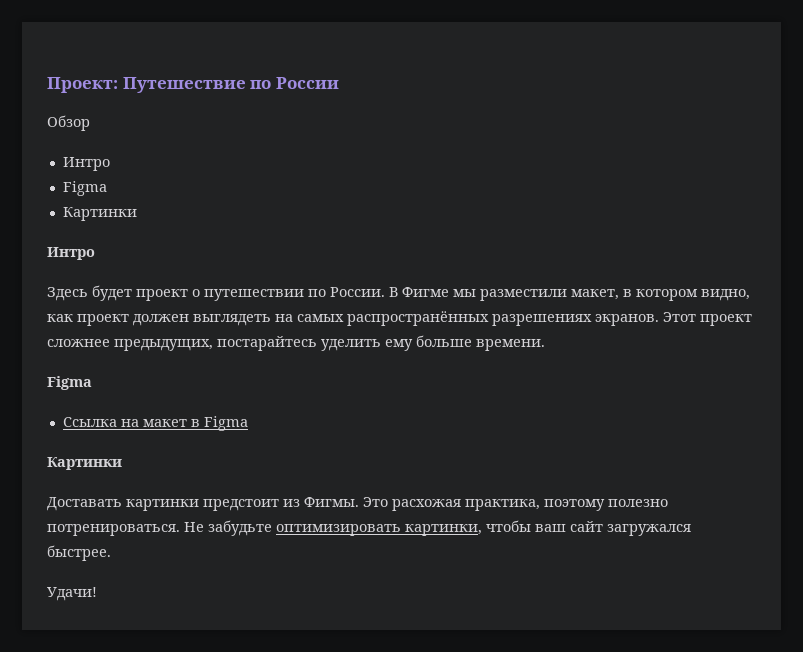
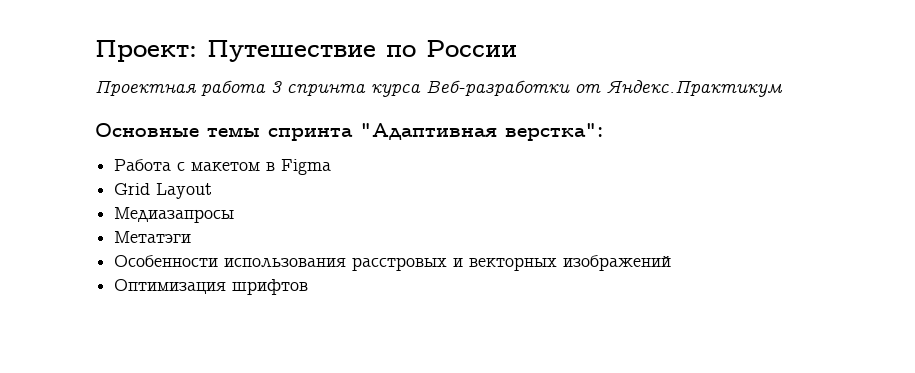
[47,115,90,131] [62,157,110,171] [62,181,107,196] [62,207,137,221] [47,247,95,260] [47,285,750,301] [47,311,752,326] [47,335,545,351] [47,376,92,390] [62,416,248,431] [47,457,122,470] [47,497,668,511] [47,520,691,536] [47,545,111,561] [47,587,97,601] Обзор // Интро // Figma // Картинки // Интро // Здесь будет проект о путешествии по России. В Фигме мы разместили макет, в котором видно, как проект должен выглядеть на самых распространённых разрешениях экранов. Этот проект сложнее предыдущих, постарайтесь уделить ему больше времени. // Figma // Ссылка на макет в Figma // Картинки // Доставать картинки предстоит из Фигмы. Это расхожая практика, поэтому полезно потренироваться. Не забудьте оптимизировать картинки, чтобы ваш сайт загружался быстрее. // Удачи! -> [95,80,783,97] [95,123,603,141] [114,159,332,175] [114,183,213,199] [114,207,235,223] [114,231,192,243] [114,255,672,271] [114,279,309,295] Проектная работа 3 спринта курса Веб-разработки от Яндекс.Практикум // Основные темы спринта "Адаптивная верстка": // Работа с макетом в Figma // Grid Layout // Медиазапросы // Метатэги // Особенности использования расстровых и векторных изображений // Оптимизация шрифтов

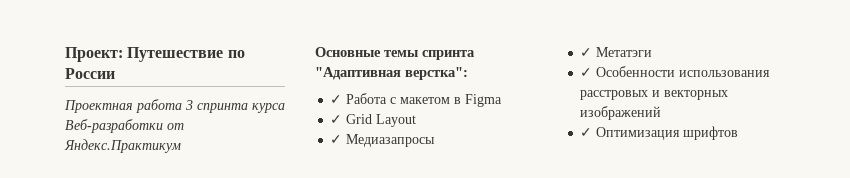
(603, 132) none -> [330,95,343,104] ✓
(332, 167) none -> [330,115,343,124] ✓
(213, 191) none -> [330,135,343,144] ✓
(235, 215) none -> [580,48,593,57] ✓
(192, 237) none -> [580,68,593,77] ✓
(672, 263) none -> [580,128,593,137] ✓

